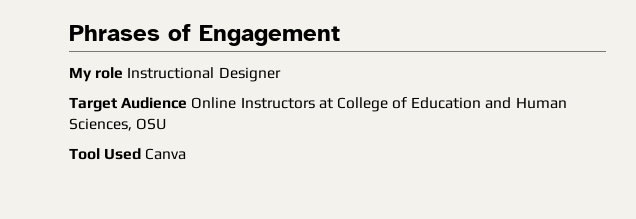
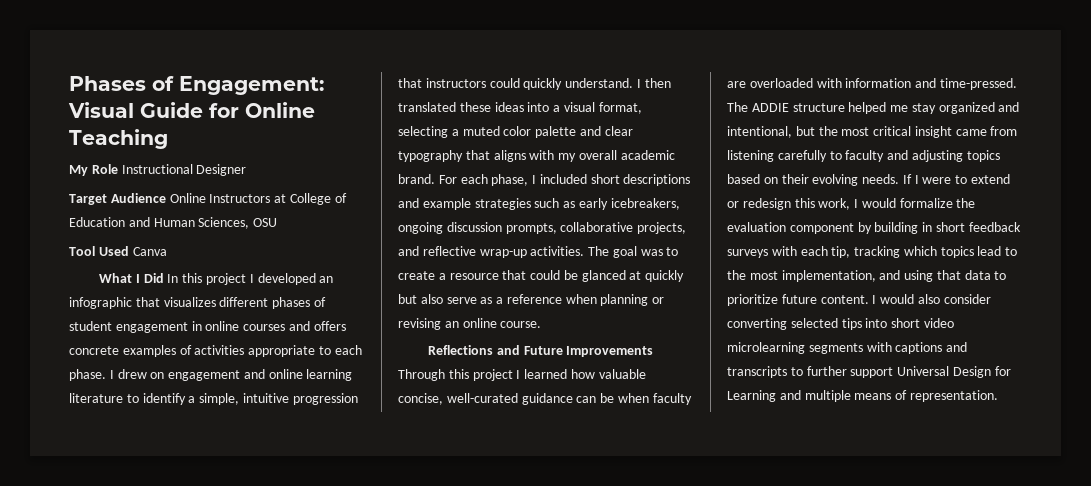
[69,24,340,46] Phrases of Engagement -> [69,76,324,95] [68,102,315,118] [69,129,168,149] Phases of Engagement: Visual Guide for Online Teaching
[95,67,124,79] role -> [91,164,118,174] Role
(187, 154) none -> [99,273,334,285] [69,297,326,309] [69,321,346,333] [69,345,362,357] [69,369,353,381] [69,393,358,405] [398,78,671,90] [398,102,642,114] [398,126,633,138] [398,150,675,162] [398,174,691,186] [398,198,680,210] [398,222,687,234] [398,246,679,258] [398,270,685,282] [398,294,665,306] [398,318,542,330] [428,345,654,357] [398,369,646,381] [398,393,692,405] [727,78,1017,90] [727,102,1020,114] [727,126,1018,138] [727,150,1000,162] [727,174,1011,186] [727,198,976,210] [727,222,1021,234] [727,246,1018,258] [727,270,1007,282] [727,294,991,306] [727,318,954,330] [727,342,968,354] [727,366,1011,378] [727,390,998,402] // What I Did In this project I developed an infographic that visualizes different phases of student engagement in online courses and offers concrete examples of activities appropriate to each phase. I drew on engagement and online learning literature to identify a simple, intuitive progression that instructors could quickly understand. I then translated these ideas into a visual format, selecting a muted color palette and clear typography that aligns with my overall academic brand. For each phase, I included short descriptions and example strategies such as early icebreakers, ongoing discussion prompts, collaborative projects, and reflective wrap-up activities. The goal was to create a resource that could be glanced at quickly but also serve as a reference when planning or revising an online course. // Reflections and Future Improvements Through this project I learned how valuable concise, well-curated guidance can be when faculty are overloaded with information and time-pressed. The ADDIE structure helped me stay organized and intentional, but the most critical insight came from listening carefully to faculty and adjusting topics based on their evolving needs. If I were to extend or redesign this work, I would formalize the evaluation component by building in short feedback surveys with each tip, tracking which topics lead to the most implementation, and using that data to prioritize future content. I would also consider converting selected tips into short video microlearning segments with captions and transcripts to further support Universal Design for Learning and multiple means of representation.

